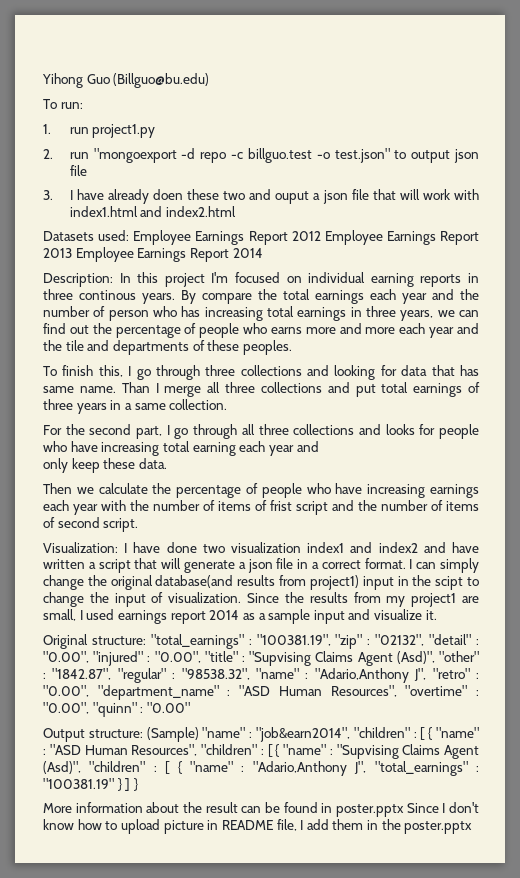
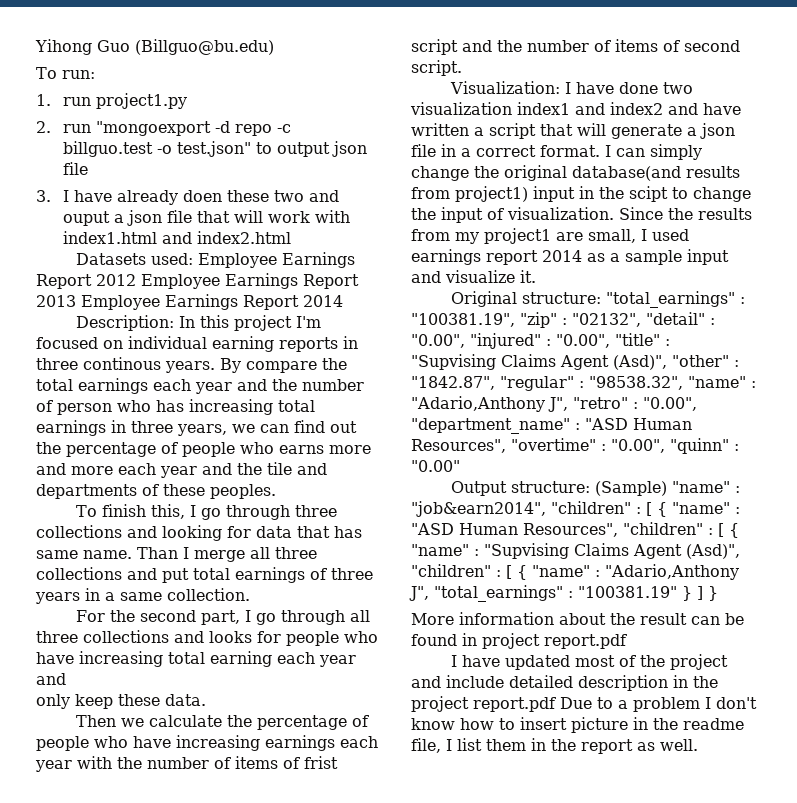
[336,803,439,817] poster.pptx Since -> [482,633,627,649] [451,654,729,670] [411,675,718,691] [411,696,700,712] project report.pdf // I have updated most of the project and include detailed description in the project report.pdf Due to a problem
[120,819,160,834] upload -> [520,717,567,730] insert
[221,820,273,830] README -> [653,718,744,730] the readme
[306,819,329,830] add -> [457,738,482,751] list
[404,821,473,834] poster.pptx -> [581,739,698,754] report as well.

